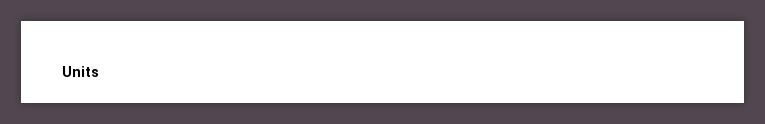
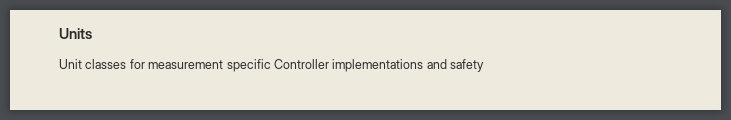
(99, 71) none -> [59,59,484,72] // Unit classes for measurement specific Controller implementations and safety

